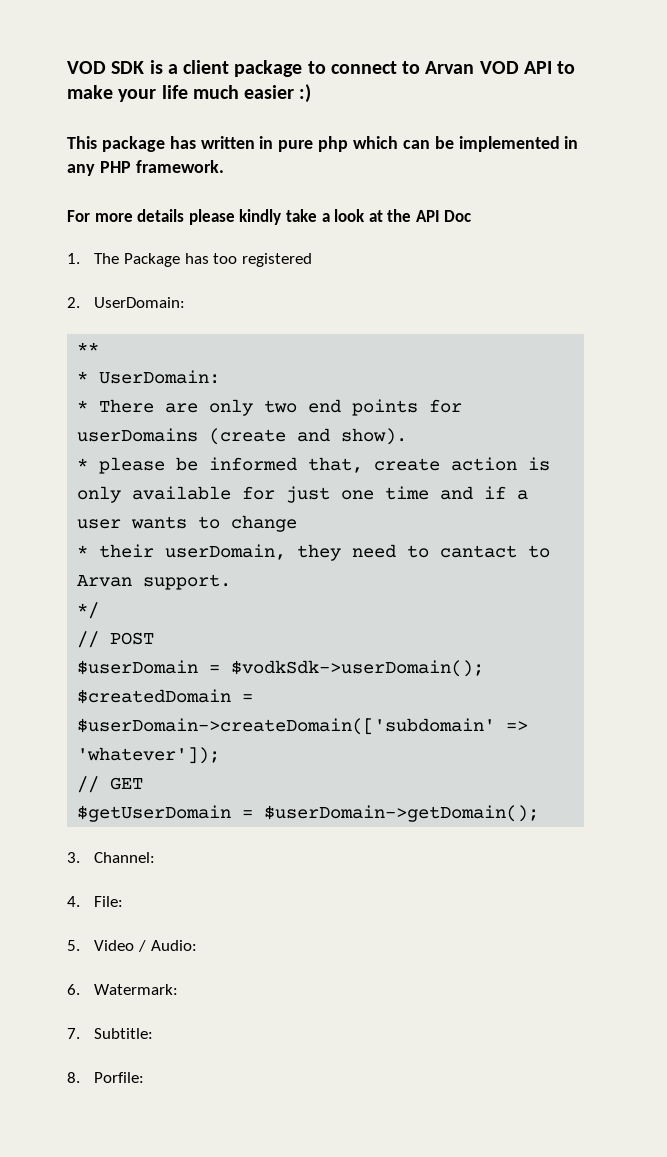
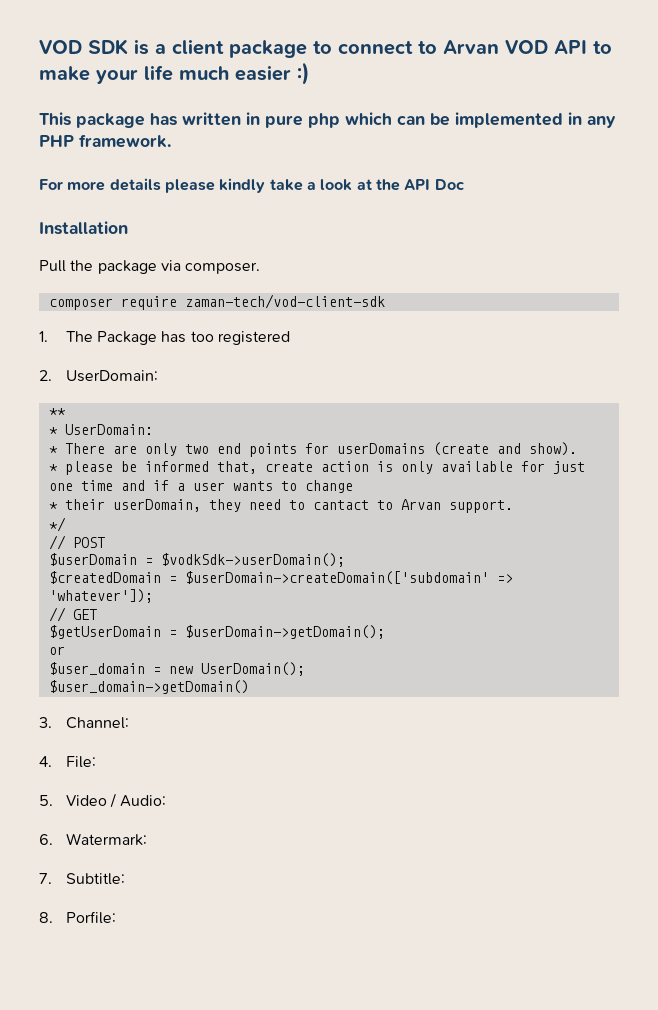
(472, 216) none -> [39,221,128,235] [39,260,261,274] [48,294,385,310] // Installation // Pull the package via composer. // composer require zaman-tech/vod-client-sdk
(540, 813) none -> [48,646,65,655] [48,662,305,676] [48,680,249,694] // or // $user_domain = new UserDomain(); // $user_domain->getDomain()

